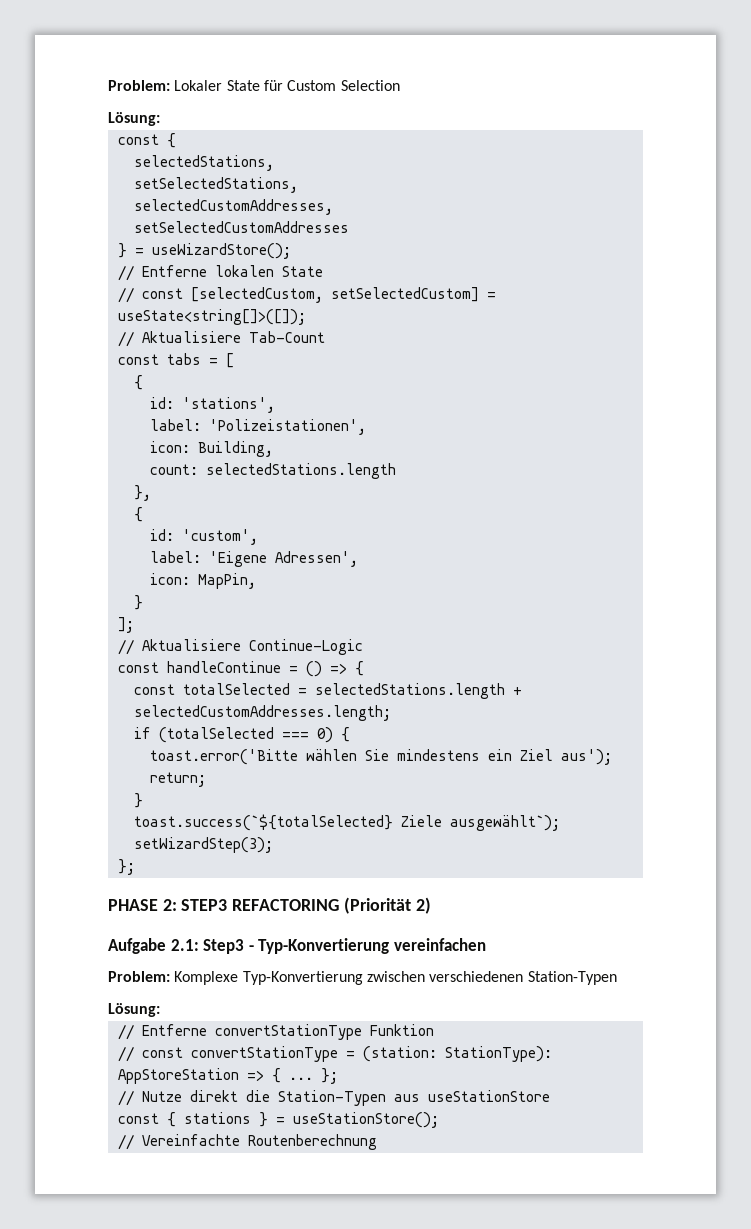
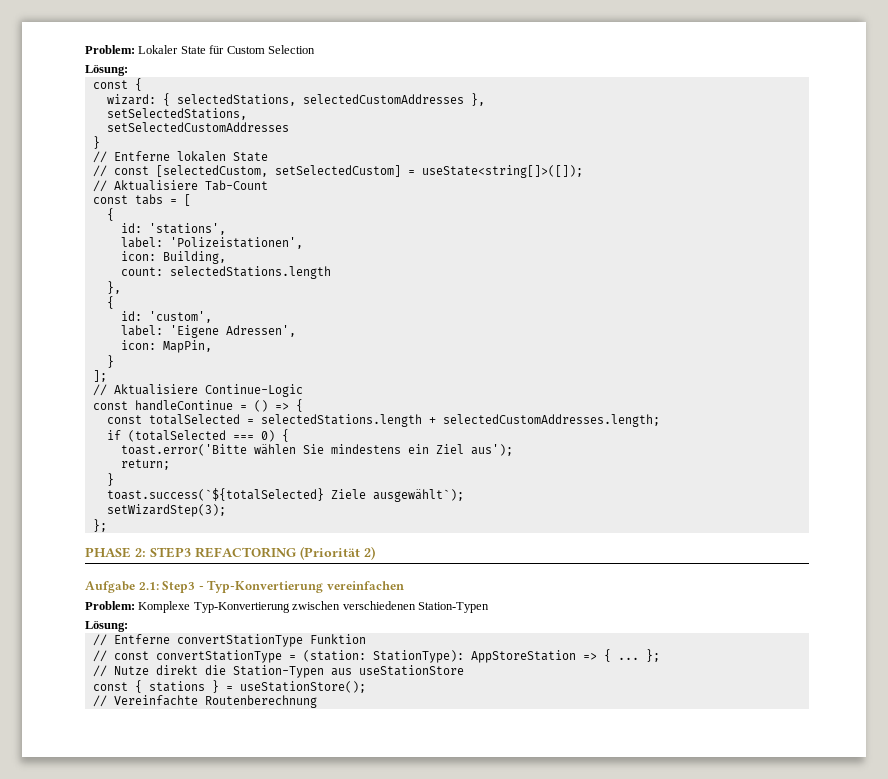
(176, 140) none -> [106,93,170,106] wizard: {
(274, 163) none -> [302,93,485,106] selectedCustomAddresses },
[133,199,333,215] // selectedCustomAddresses, -> (247, 114) none
[134,243,291,259] = useWizardStore(); -> (100, 142) none

